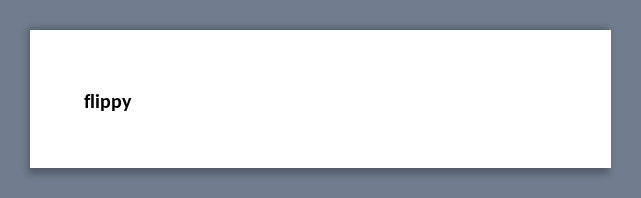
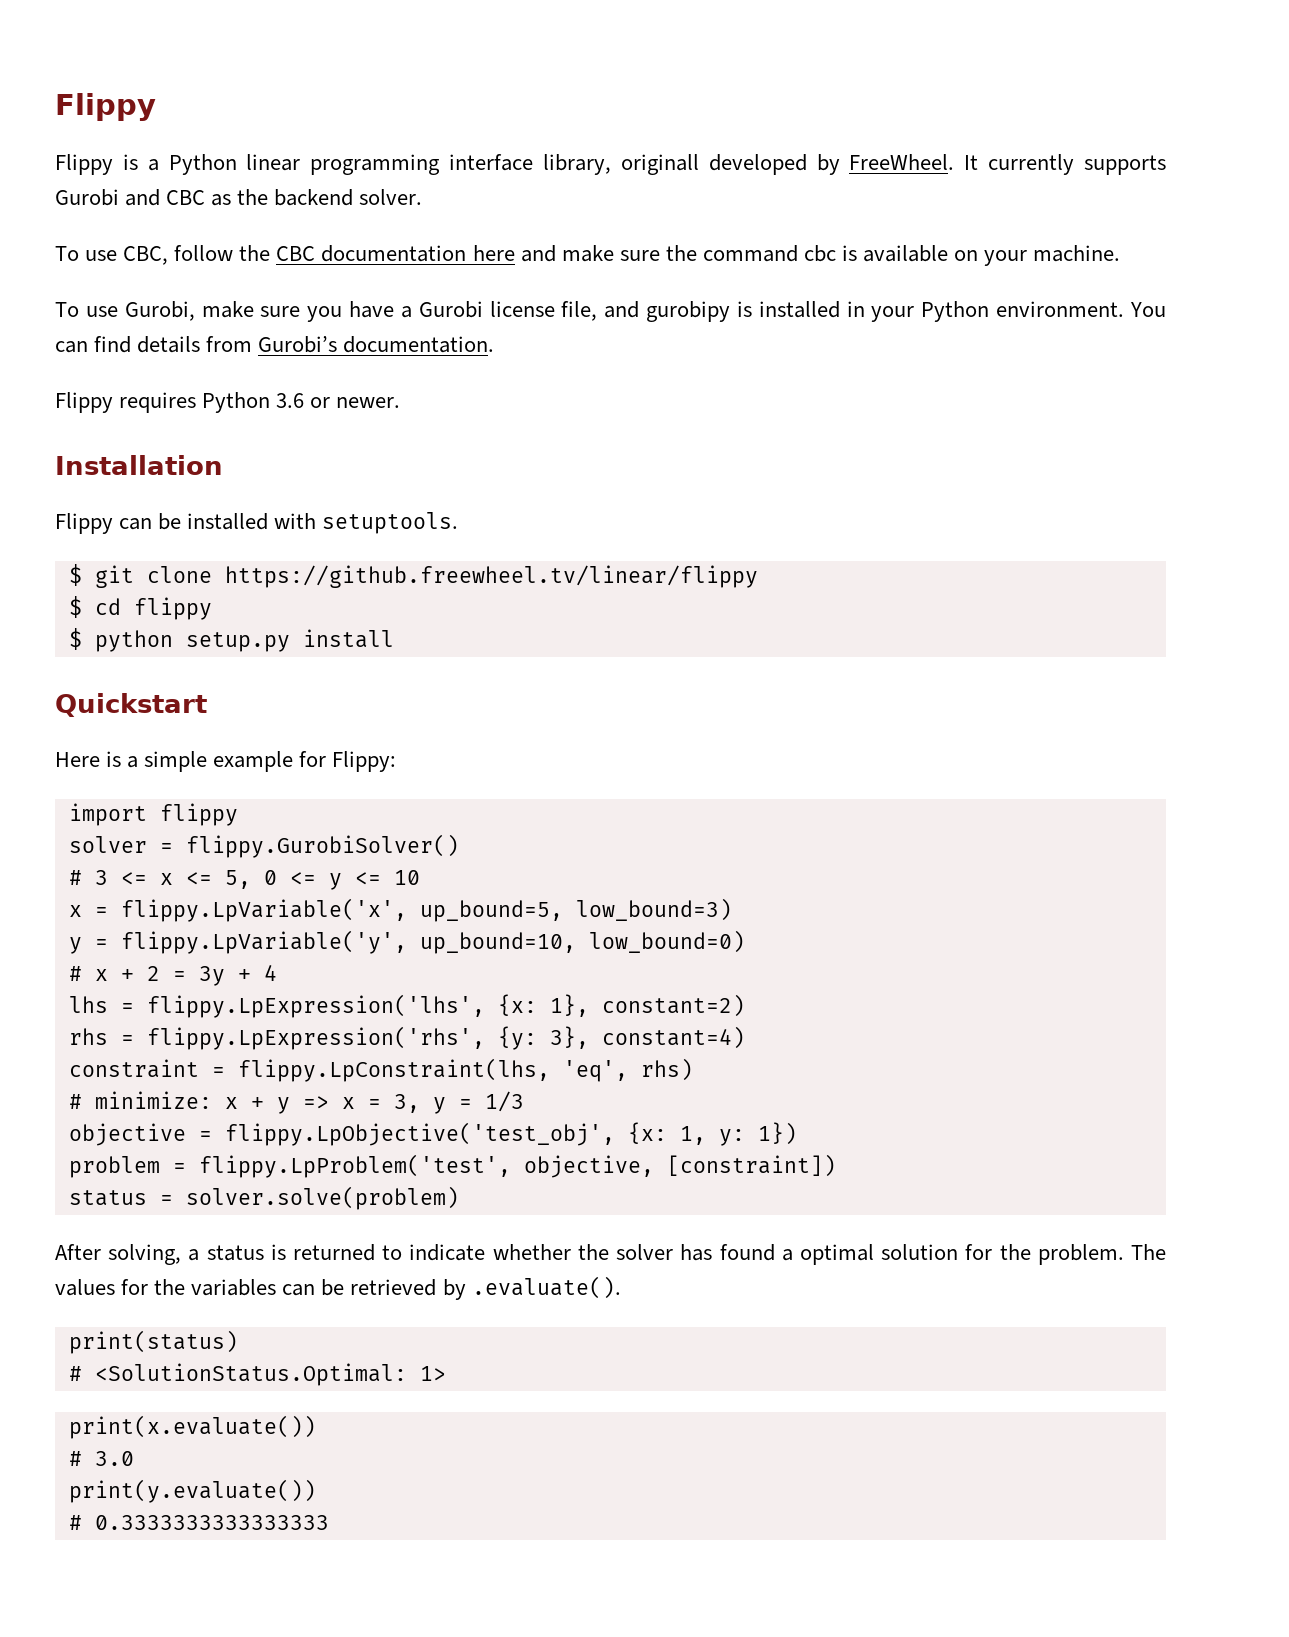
[84,94,132,111] flippy -> [55,93,156,121] [55,154,1167,175] [55,189,423,206] [55,245,1121,266] [55,301,1167,322] [55,336,495,353] [55,392,401,413] [55,455,223,475] [55,512,459,534] [68,564,758,588] [68,596,212,620] [68,628,394,652] [55,693,207,717] [55,751,397,772] [68,803,238,826] [68,834,459,858] [68,870,420,890] [68,898,732,922] [68,930,745,954] [68,964,277,986] [68,994,745,1018] [68,1026,745,1050] [68,1058,693,1082] [68,1091,524,1114] [68,1122,797,1146] [68,1154,836,1178] [68,1186,459,1210] [55,1244,1166,1265] [55,1276,621,1300] [68,1330,238,1354] [68,1363,446,1386] [68,1415,316,1439] [68,1451,134,1466] [68,1479,316,1503] [68,1515,329,1530] Flippy // Flippy is a Python linear programming interface library, originall developed by FreeWheel. It currently supports Gurobi and CBC as the backend solver. // To use CBC, follow the CBC documentation here and make sure the command cbc is available on your machine. // To use Gurobi, make sure you have a Gurobi license file, and gurobipy is installed in your Python environment. You can find details from Gurobi’s documentation. // Flippy requires Python 3.6 or newer. // Installation // Flippy can be installed with setuptools. // $ git clone https://github.freewheel.tv/linear/flippy // $ cd flippy // $ python setup.py install // Quickstart // Here is a simple example for Flippy: // import flippy // solver = flippy.GurobiSolver() // # 3 <= x <= 5, 0 <= y <= 10 // x = flippy.LpVariable('x', up_bound=5, low_bound=3) // y = flippy.LpVariable('y', up_bound=10, low_bound=0) // # x + 2 = 3y + 4 // lhs = flippy.LpExpression('lhs', {x: 1}, constant=2) // rhs = flippy.LpExpression('rhs', {y: 3}, constant=4) // constraint = flippy.LpConstraint(lhs, 'eq', rhs) // # minimize: x + y => x = 3, y = 1/3 // objective = flippy.LpObjective('test_obj', {x: 1, y: 1}) // problem = flippy.LpProblem('test', objective, [constraint]) // status = solver.solve(problem) // After solving, a status is returned to indicate whether the solver has found a optimal solution for the problem. The values for the variables can be retrieved by .evaluate(). // print(status) // # <SolutionStatus.Optimal: 1> // print(x.evaluate()) // # 3.0 // print(y.evaluate()) // # 0.3333333333333333

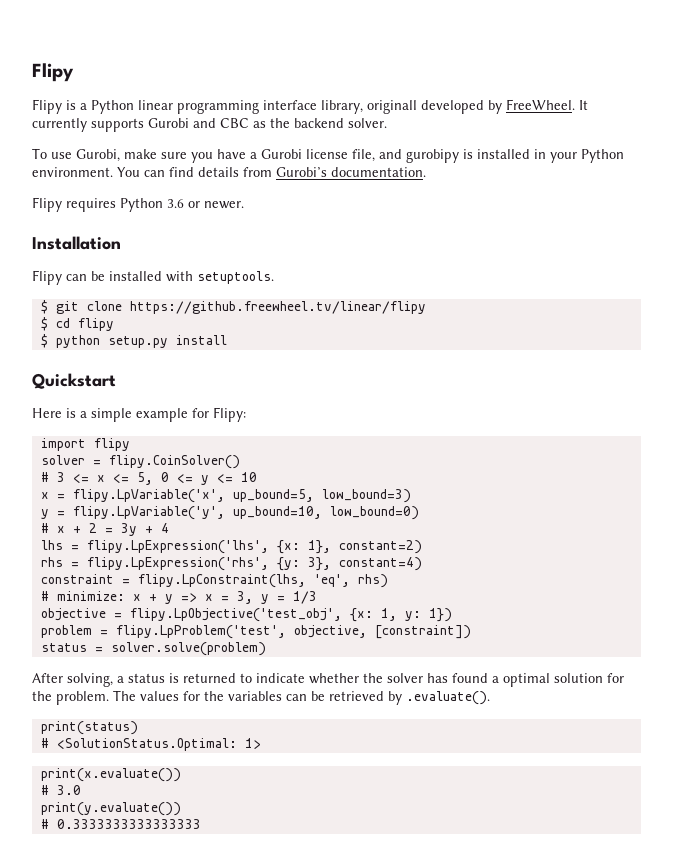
[55,93,156,121] [55,154,113,175] Flippy // Flippy -> [32,63,74,82] [32,99,62,114] Flipy // Flipy
[55,245,1121,266] // To use CBC, follow the CBC documentation here and make sure the command cbc is available on your machine. -> (387, 123) none
[55,392,113,413] Flippy -> [32,197,62,212] Flipy
[55,513,113,534] Flippy -> [32,270,62,285] Flipy
[224,565,758,588] https://github.freewheel.tv/linear/flippy -> [129,301,426,314] https://github.freewheel.tv/linear/flipy
[133,597,212,620] flippy -> [77,318,114,331] flipy
[332,751,397,772] Flippy: -> [213,407,246,422] Flipy:
[159,803,238,826] flippy -> [93,438,130,451] flipy
[185,834,459,858] flippy.GurobiSolver() -> [108,455,240,469] flipy.CoinSolver()
[120,898,407,922] flippy.LpVariable('x', -> [72,489,225,503] flipy.LpVariable('x',
[120,930,407,954] flippy.LpVariable('y', -> [72,506,225,520] flipy.LpVariable('y',
[146,994,485,1018] flippy.LpExpression('lhs', -> [86,540,269,554] flipy.LpExpression('lhs',
[146,1026,485,1050] flippy.LpExpression('rhs', -> [86,557,269,571] flipy.LpExpression('rhs',
[237,1058,550,1082] flippy.LpConstraint(lhs, -> [137,574,306,588] flipy.LpConstraint(lhs,
[224,1122,615,1146] flippy.LpObjective('test_obj', -> [129,608,342,622] flipy.LpObjective('test_obj',
[198,1154,511,1178] flippy.LpProblem('test', -> [115,625,286,639] flipy.LpProblem('test',

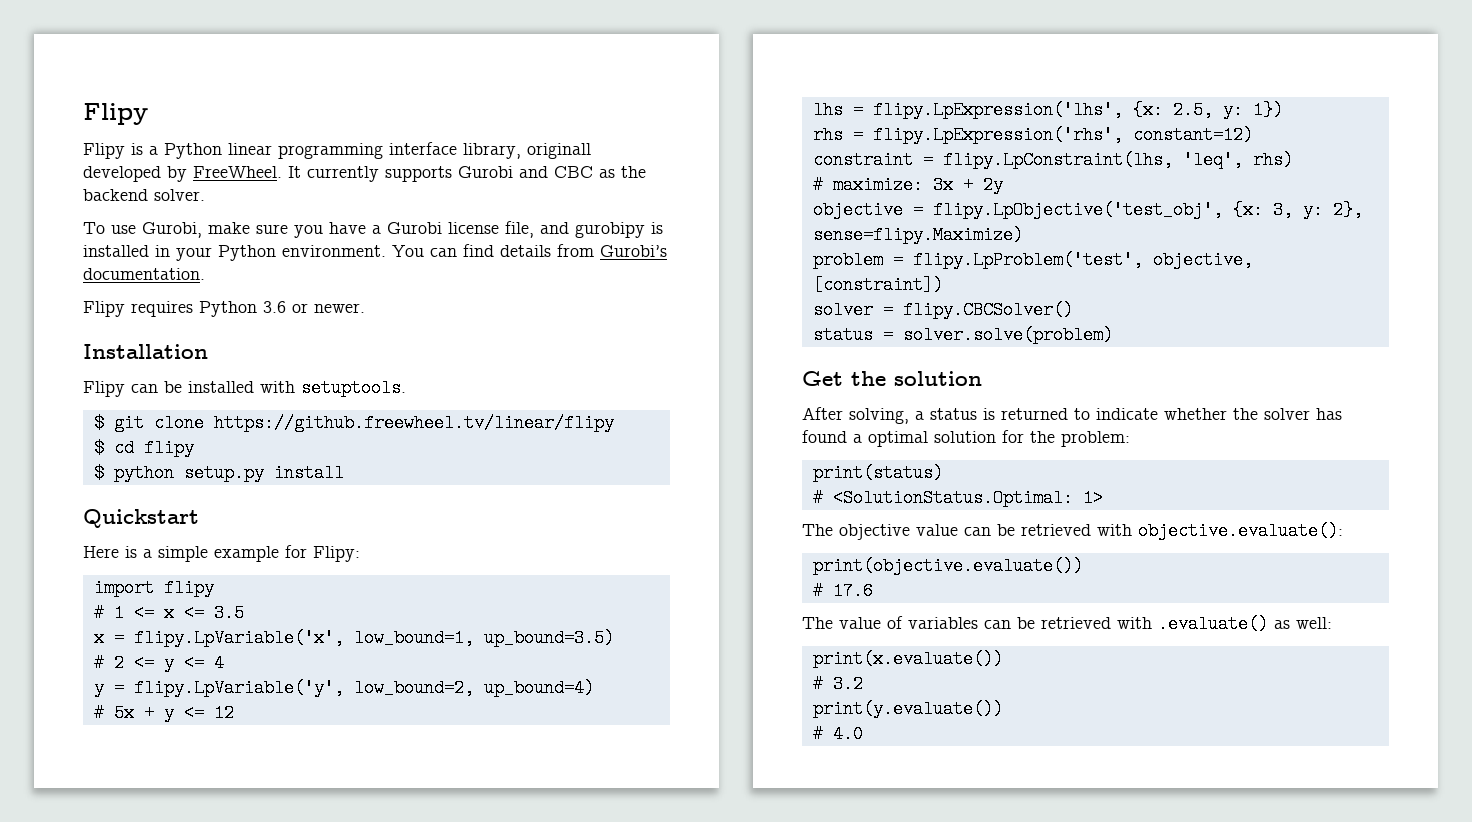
[40,455,240,469] [40,472,65,482] // solver = flipy.CoinSolver() // # 3 -> [93,604,124,622] // # 1
[136,472,257,485] [40,489,411,503] 5, 0 <= y <= 10 // x = flipy.LpVariable('x', up_bound=5, low_bound=3) -> [213,604,244,622] [93,629,614,647] [93,654,224,672] 3.5 // x = flipy.LpVariable('x', low_bound=1, up_bound=3.5) // # 2 <= y <= 4
[232,506,419,520] [40,523,169,536] up_bound=10, low_bound=0) // # x + 2 = 3y + 4 -> [353,679,594,697] [93,704,234,722] low_bound=2, up_bound=4) // # 5x + y <= 12
[307,540,422,554] 1}, constant=2) -> [1172,101,1283,119] 2.5, y: 1})
[276,557,422,571] {y: 3}, constant=4) -> [1132,126,1253,144] constant=12)
[313,574,350,587] 'eq', -> [1182,151,1243,169] 'leq',
[56,591,317,604] minimize: x + y => x = 3, y = 1/3 -> [832,176,1003,194] maximize: 3x + 2y
[380,608,452,622] 1, y: 1}) -> [1272,201,1363,219] [812,226,1023,244] 3, y: 2}, sense=flipy.Maximize)
(471, 632) none -> [812,301,1073,319] // solver = flipy.CBCSolver()
(266, 649) none -> [802,371,982,386] // Get the solution
[56,690,490,705] [40,721,138,735] [40,738,261,751] problem. The values for the variables can be retrieved by .evaluate(). // print(status) // # <SolutionStatus.Optimal: 1> -> [1061,431,1130,447] [812,464,943,482] [812,489,1103,507] [802,522,1343,540] [812,557,1083,575] [812,582,873,600] [802,615,1332,633] problem: // print(status) // # <SolutionStatus.Optimal: 1> // The objective value can be retrieved with objective.evaluate(): // print(objective.evaluate()) // # 17.6 // The value of variables can be retrieved with .evaluate() as well:
[56,785,81,795] 3.0 -> [832,675,863,693] 3.2
[56,819,201,829] 0.3333333333333333 -> [832,725,863,743] 4.0

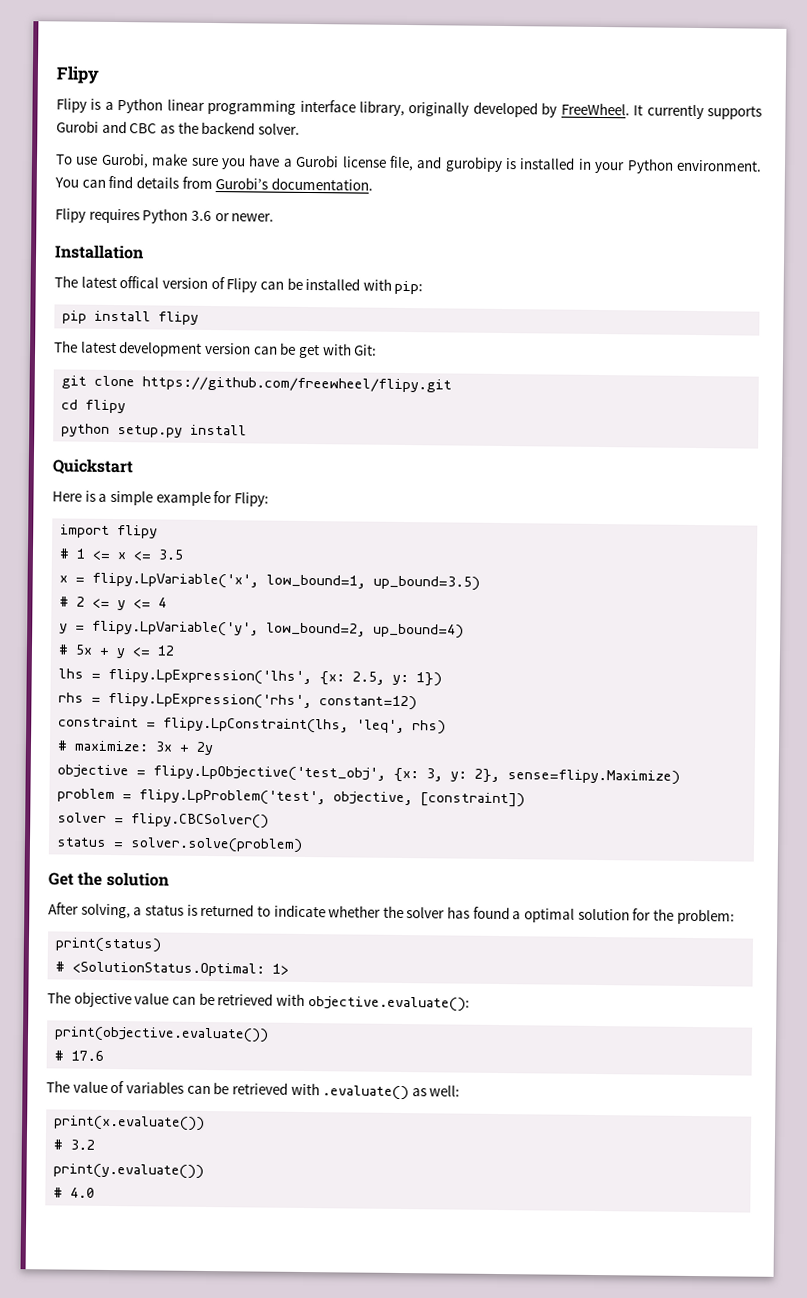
[527,143,591,159] originall -> [408,102,470,117] originally
(208, 351) none -> [54,275,225,290] The latest offical version of
[301,379,406,397] [93,414,614,432] [93,439,104,457] setuptools. // $ git clone https://github.freewheel.tv/linear/flipy // $ -> [394,280,424,295] [62,310,200,325] [54,340,378,359] [61,375,453,393] pip: // pip install flipy // The latest development version can be get with Git: // git clone https://github.com/freewheel/flipy.git //
[93,464,104,482] $ -> (127, 406) none

